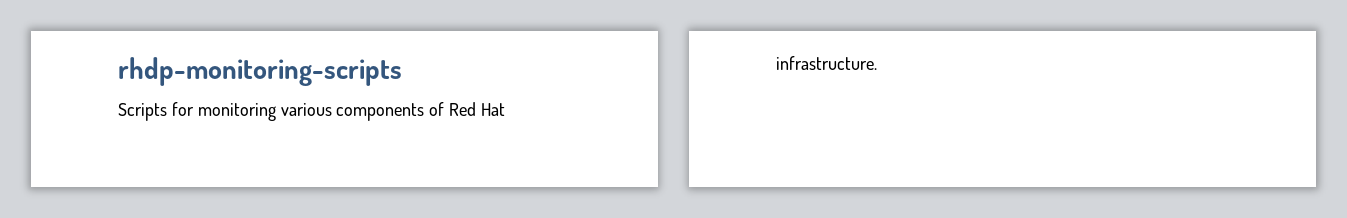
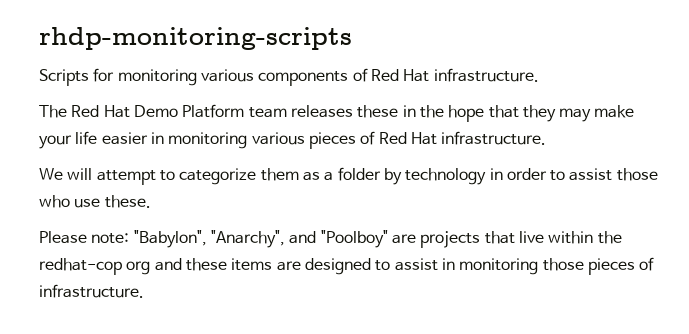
(877, 63) none -> [39,104,635,122] [39,131,547,149] [39,167,658,185] [39,195,151,208] [39,230,622,248] [39,257,655,275] [39,284,144,298] // The Red Hat Demo Platform team releases these in the hope that they may make your life easier in monitoring various pieces of Red Hat infrastructure. // We will attempt to categorize them as a folder by technology in order to assist those who use these. // Please note: "Babylon", "Anarchy", and "Poolboy" are projects that live within the redhat-cop org and these items are designed to assist in monitoring those pieces of infrastructure.

